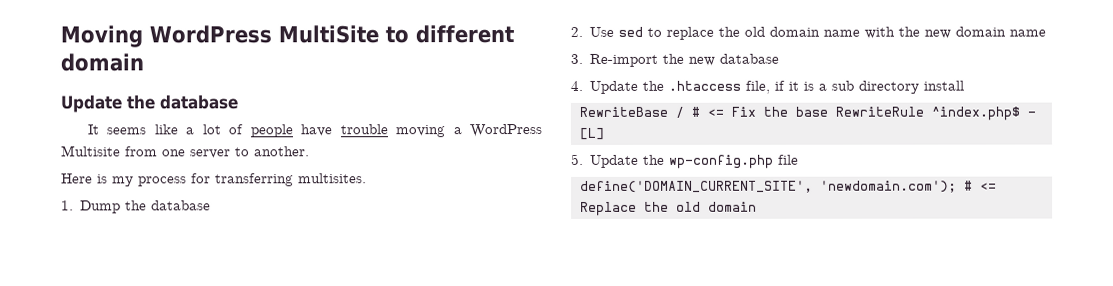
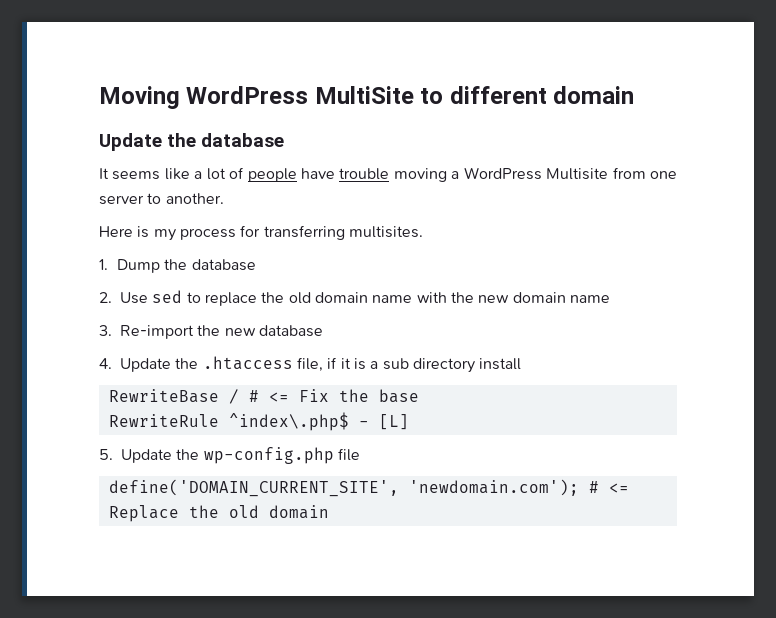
[834,106,1020,121] RewriteRule ^index.php$ -> [108,412,349,431] // RewriteRule ^index\.php$

